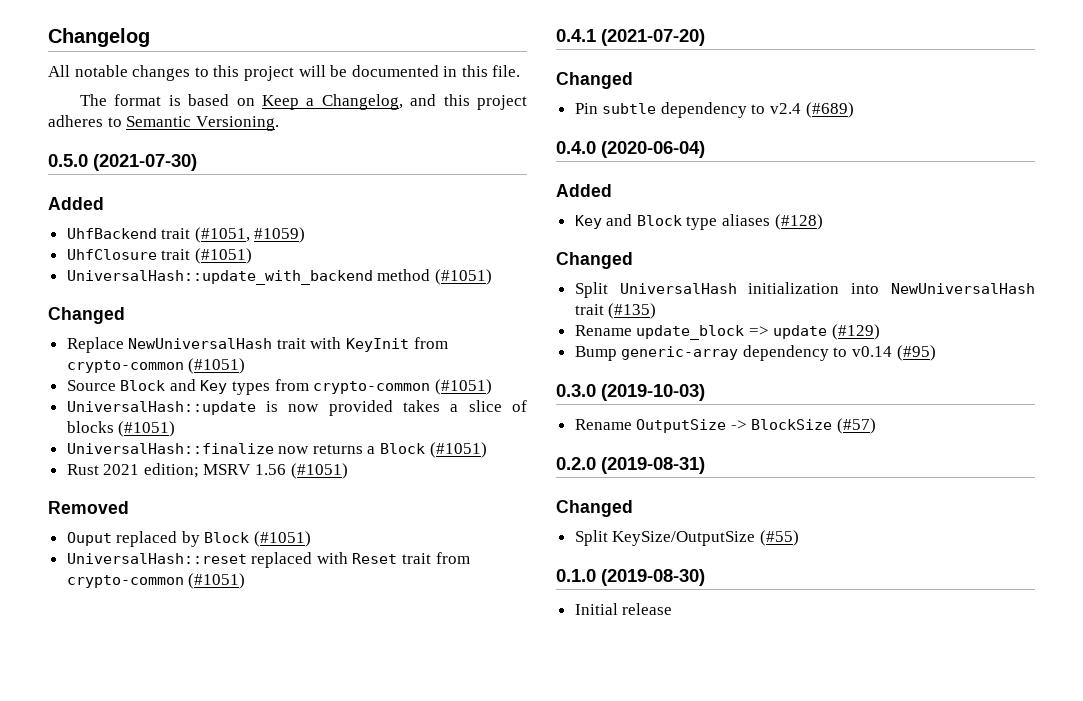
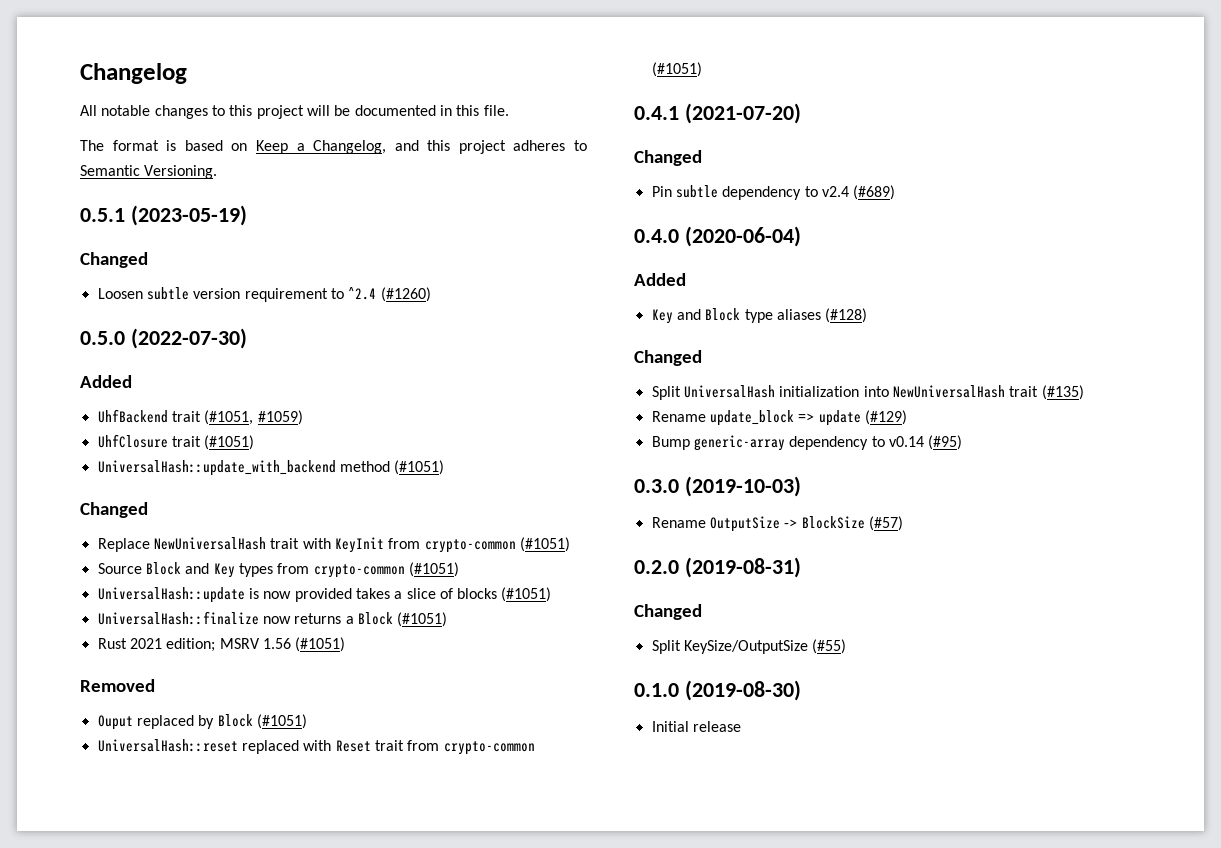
(279, 123) none -> [80,205,247,226] [80,252,148,268] [97,287,431,302] // 0.5.1 (2023-05-19) // Changed // Loosen subtle version requirement to ^2.4 (#1260)
[93,154,197,171] (2021-07-30) -> [130,328,247,349] (2022-07-30)

